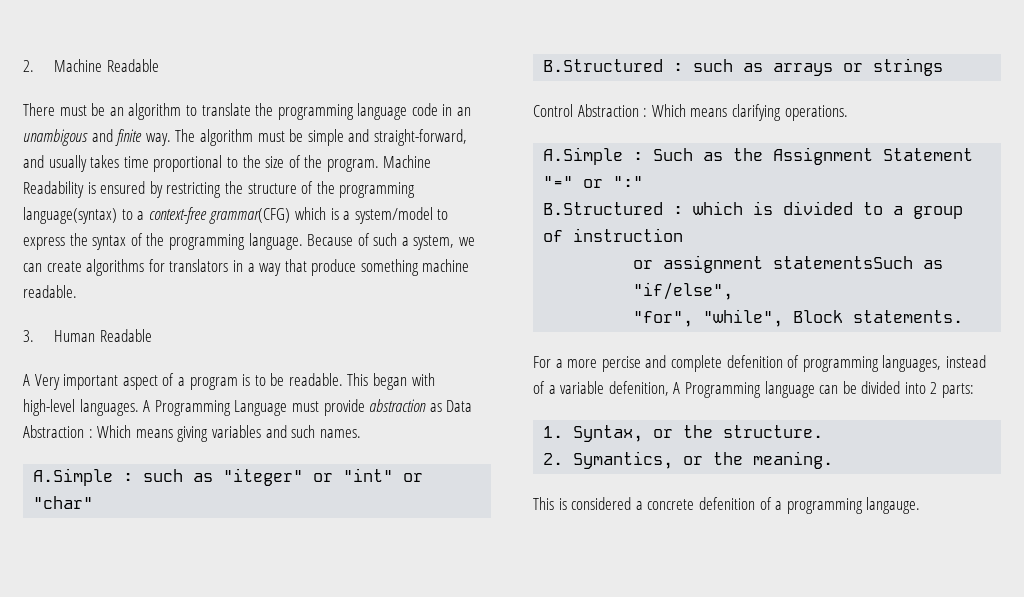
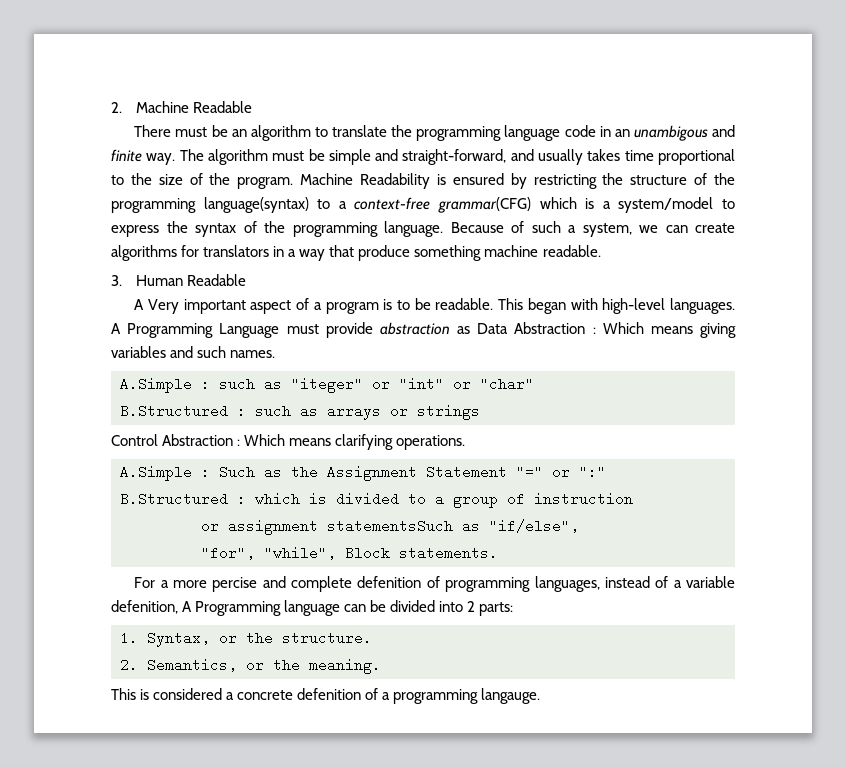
[573,451,674,469] Symantics, -> [147,658,237,672] Semantics,

